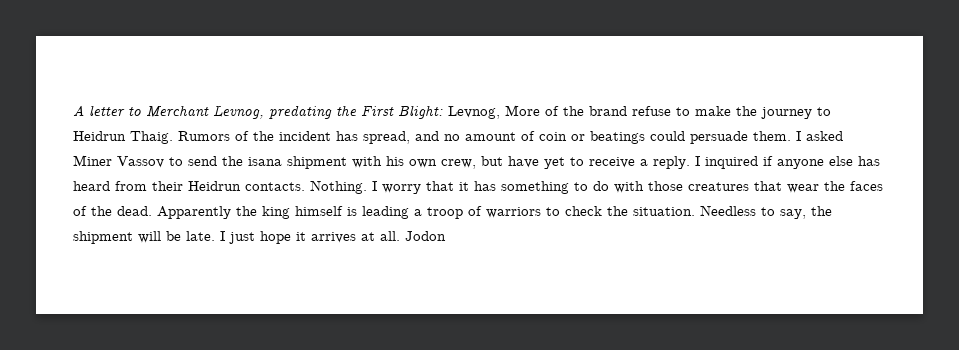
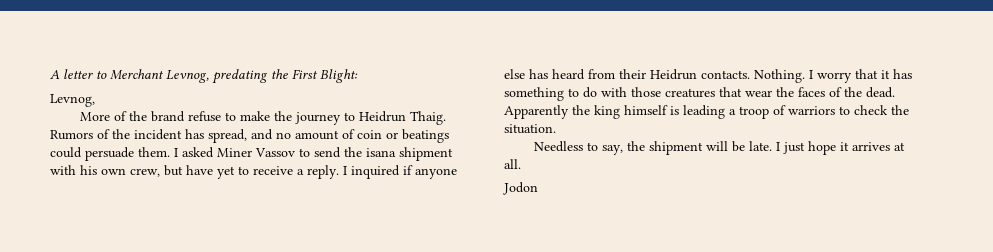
[448,106,500,119] Levnog, -> [50,94,95,107] // Levnog, //
(695, 211) none -> (556, 129) //
(400, 236) none -> (521, 164) //

